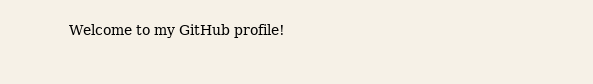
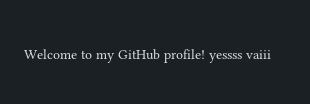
(285, 31) none -> [209,50,271,63] yessss vaiii

